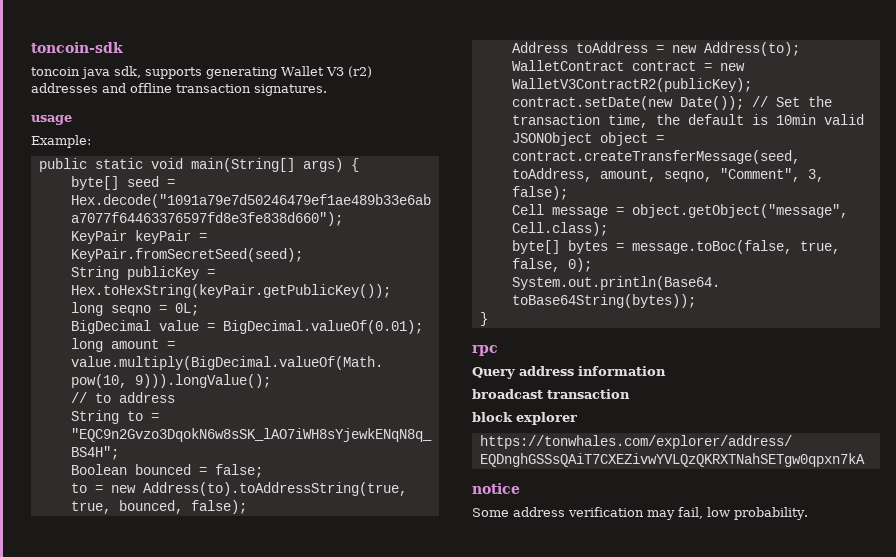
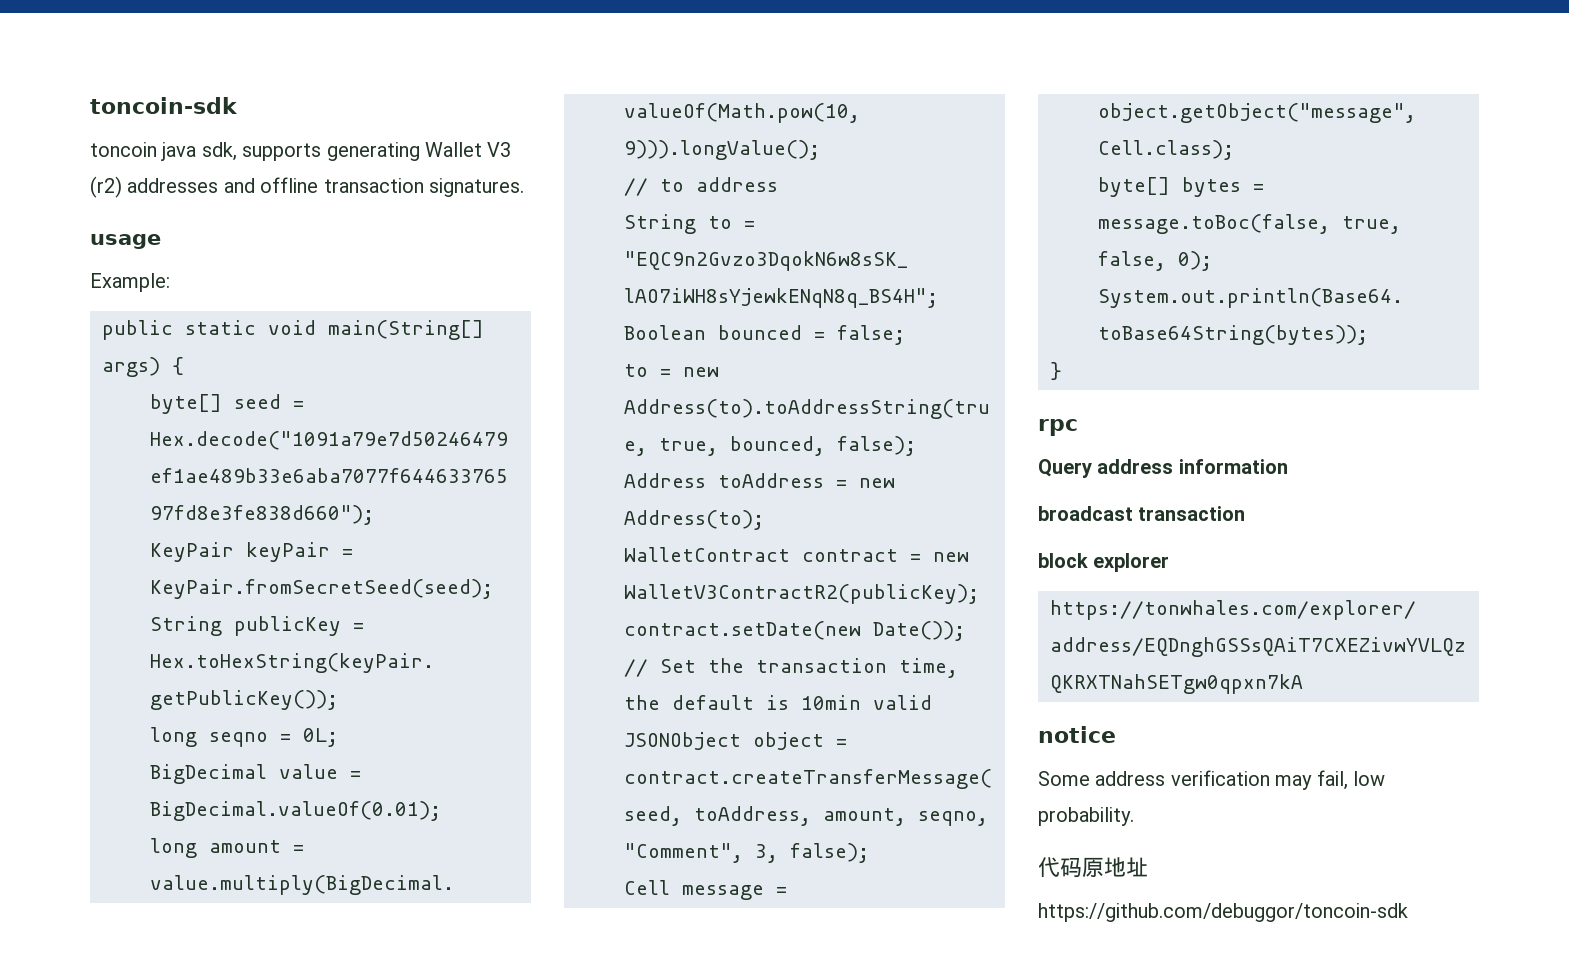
(808, 513) none -> [1038,857,1148,878] [1038,903,1408,922] // 代码原地址 // https://github.com/debuggor/toncoin-sdk

